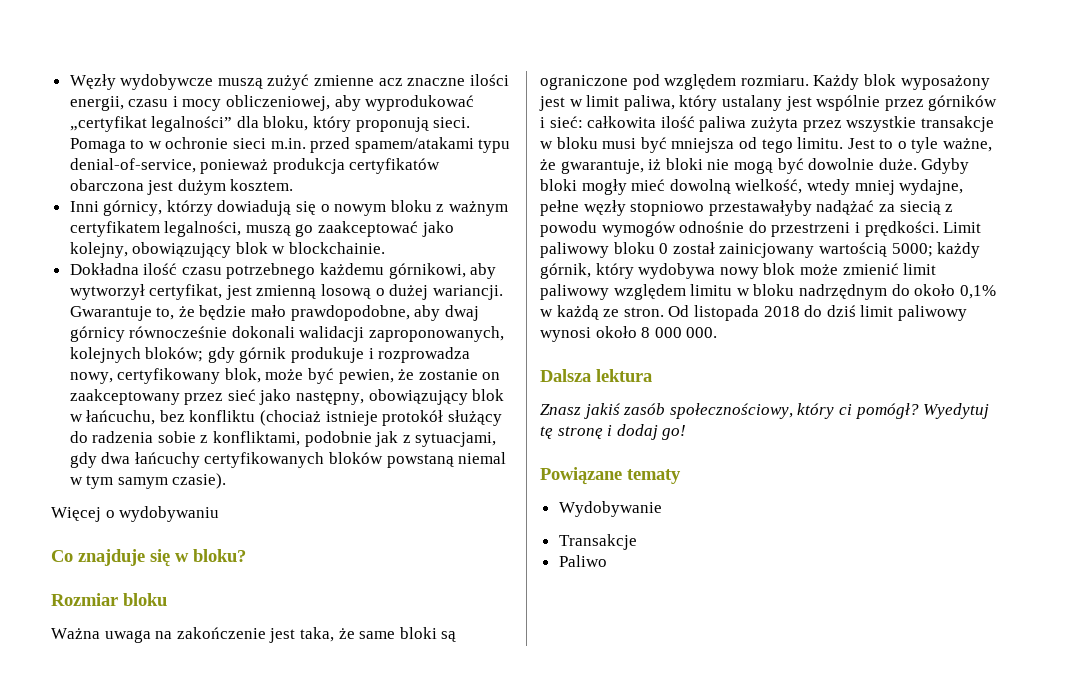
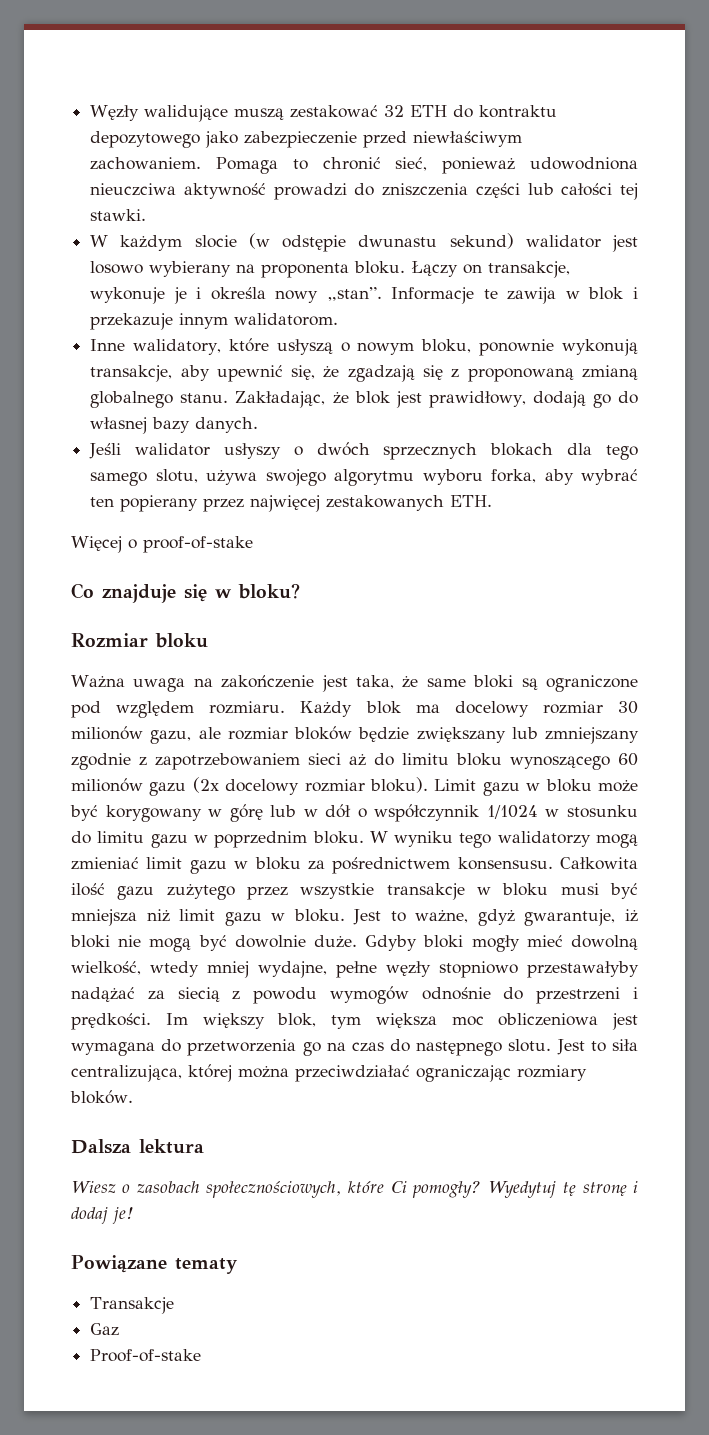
[120,74,509,90] [69,95,475,111] [69,116,471,132] [69,137,511,153] [69,158,441,174] [69,179,294,195] [69,200,509,216] [69,221,454,237] [69,242,386,258] [69,263,497,279] [69,284,503,300] [69,305,479,321] [69,326,505,342] [69,347,471,363] [69,368,501,384] [69,389,505,405] [69,410,502,426] [69,431,497,447] [69,452,507,468] [69,473,227,489] wydobywcze muszą zużyć zmienne acz znaczne ilości energii, czasu i mocy obliczeniowej, aby wyprodukować „certyfikat legalności” dla bloku, który proponują sieci. Pomaga to w ochronie sieci m.in. przed spamem/atakami typu denial-of-service, ponieważ produkcja certyfikatów obarczona jest dużym kosztem. // Inni górnicy, którzy dowiadują się o nowym bloku z ważnym certyfikatem legalności, muszą go zaakceptować jako kolejny, obowiązujący blok w blockchainie. // Dokładna ilość czasu potrzebnego każdemu górnikowi, aby wytworzył certyfikat, jest zmienną losową o dużej wariancji. Gwarantuje to, że będzie mało prawdopodobne, aby dwaj górnicy równocześnie dokonali walidacji zaproponowanych, kolejnych bloków; gdy górnik produkuje i rozprowadza nowy, certyfikowany blok, może być pewien, że zostanie on zaakceptowany przez sieć jako następny, obowiązujący blok w łańcuchu, bez konfliktu (chociaż istnieje protokół służący do radzenia sobie z konfliktami, podobnie jak z sytuacjami, gdy dwa łańcuchy certyfikowanych bloków powstaną niemal w tym samym czasie). -> [144,105,558,122] [90,131,523,148] [90,157,638,174] [90,183,638,200] [90,209,147,221] [90,233,638,252] [90,261,571,278] [90,287,638,304] [90,313,339,330] [90,338,638,356] [90,365,638,382] [90,391,639,408] [90,417,259,434] [89,442,638,460] [90,469,638,486] [90,495,493,512] walidujące muszą zestakować 32 ETH do kontraktu depozytowego jako zabezpieczenie przed niewłaściwym zachowaniem. Pomaga to chronić sieć, ponieważ udowodniona nieuczciwa aktywność prowadzi do zniszczenia części lub całości tej stawki. // W każdym slocie (w odstępie dwunastu sekund) walidator jest losowo wybierany na proponenta bloku. Łączy on transakcje, wykonuje je i określa nowy „stan”. Informacje te zawija w blok i przekazuje innym walidatorom. // Inne walidatory, które usłyszą o nowym bloku, ponownie wykonują transakcje, aby upewnić się, że zgadzają się z proponowaną zmianą globalnego stanu. Zakładając, że blok jest prawidłowy, dodają go do własnej bazy danych. // Jeśli walidator usłyszy o dwóch sprzecznych blokach dla tego samego slotu, używa swojego algorytmu wyboru forka, aby wybrać ten popierany przez najwięcej zestakowanych ETH.
[119,506,220,522] wydobywaniu -> [143,536,253,553] proof-of-stake
[900,75,990,90] [539,95,998,111] [540,116,798,132] wyposażony jest w limit paliwa, który ustalany jest wspólnie przez górników i sieć: całkowita ilość paliwa zużyta -> [415,701,638,717] [71,726,639,744] [71,753,638,770] [71,777,638,796] [70,804,638,822] [71,831,638,848] [71,857,638,874] [71,883,235,900] ma docelowy rozmiar 30 milionów gazu, ale rozmiar bloków będzie zwiększany lub zmniejszany zgodnie z zapotrzebowaniem sieci aż do limitu bloku wynoszącego 60 milionów gazu (2x docelowy rozmiar bloku). Limit gazu w bloku może być korygowany w górę lub w dół o współczynnik 1/1024 w stosunku do limitu gazu w poprzednim bloku. W wyniku tego walidatorzy mogą zmieniać limit gazu w bloku za pośrednictwem konsensusu. Całkowita ilość gazu zużytego
[738,137,993,153] [540,159,556,170] od tego limitu. Jest to o tyle ważne, że -> [146,909,515,926] niż limit gazu w bloku. Jest to ważne, gdyż
[943,222,982,233] [540,242,981,258] [540,263,937,279] [540,284,996,300] [540,305,967,321] [540,326,718,342] [540,369,652,382] [540,403,919,419] Limit paliwowy bloku 0 został zainicjowany wartością 5000; każdy górnik, który wydobywa nowy blok może zmienić limit paliwowy względem limitu w bloku nadrzędnym do około 0,1% w każdą ze stron. Od listopada 2018 do dziś limit paliwowy wynosi około 8 000 000. // Dalsza lektura // Znasz jakiś zasób społecznościowy, który ci pomógł? -> [165,1013,638,1030] [71,1039,638,1056] [71,1064,587,1082] [70,1090,133,1104] [71,1139,204,1154] [71,1181,482,1198] Im większy blok, tym większa moc obliczeniowa jest wymagana do przetworzenia go na czas do następnego slotu. Jest to siła centralizująca, której można przeciwdziałać ograniczając rozmiary bloków. // Dalsza lektura // Wiesz o zasobach społecznościowych, które Ci pomogły?
[662,425,687,440] go! -> [112,1207,134,1224] je!
[558,501,662,517] // Wydobywanie -> (238, 1266) none
[558,555,607,567] Paliwo -> [90,1323,120,1336] [90,1349,202,1362] Gaz // Proof-of-stake

